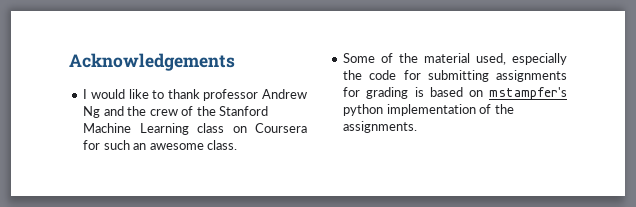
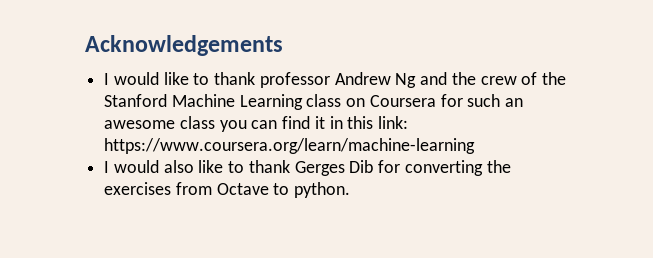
[207,140,238,150] [343,53,567,65] [343,70,567,82] [343,87,567,100] [343,104,514,116] [343,121,418,133] class. // Some of the material used, especially the code for submitting assignments for grading is based on mstampfer's python implementation of the assignments. -> [179,116,409,132] [104,138,476,154] [104,160,511,176] [104,182,351,198] class you can find it in this link: https://www.coursera.org/learn/machine-learning // I would also like to thank Gerges Dib for converting the exercises from Octave to python.

